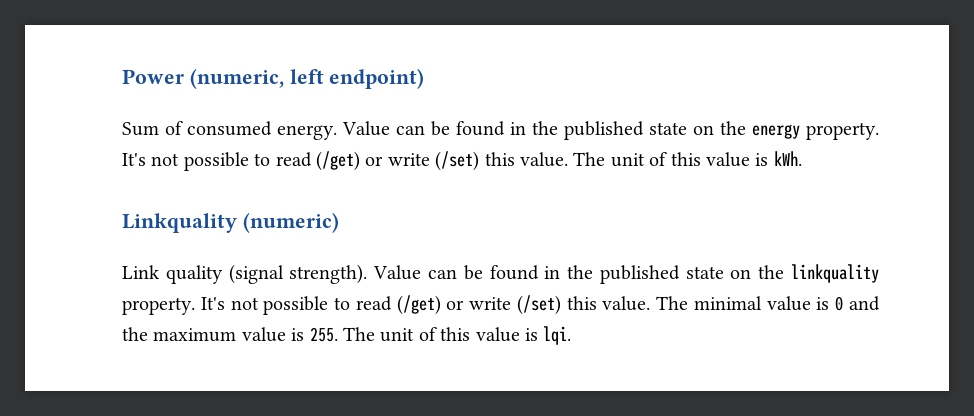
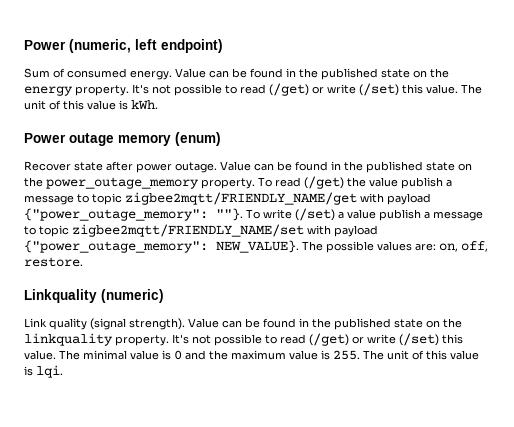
(802, 158) none -> [24,132,221,146] [24,161,472,173] [24,176,452,189] [24,192,431,205] [24,208,483,221] [24,224,378,237] [24,240,488,253] [24,257,83,267] // Power outage memory (enum) // Recover state after power outage. Value can be found in the published state on the power_outage_memory property. To read (/get) the value publish a message to topic zigbee2mqtt/FRIENDLY_NAME/get with payload {"power_outage_memory": ""}. To write (/set) a value publish a message to topic zigbee2mqtt/FRIENDLY_NAME/set with payload {"power_outage_memory": NEW_VALUE}. The possible values are: on, off, restore.

